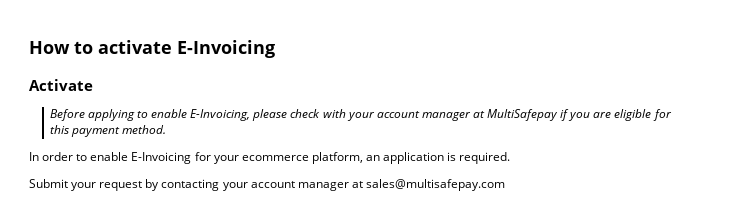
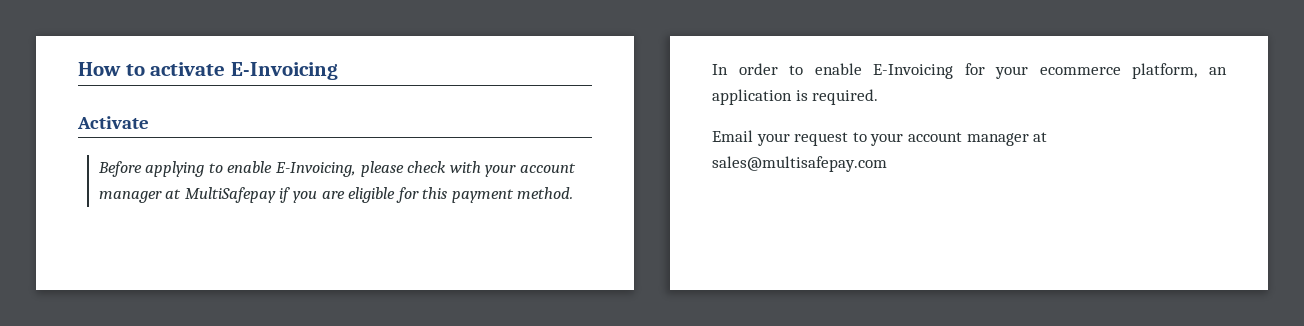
[29,179,68,188] Submit -> [712,130,753,142] Email
[145,179,220,191] by contacting -> [852,132,867,142] to

